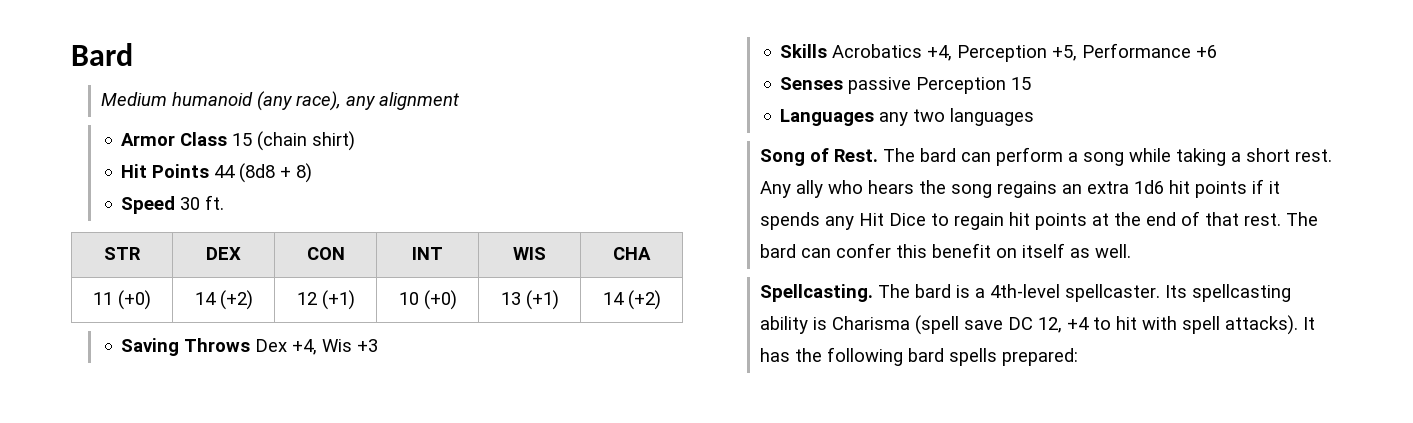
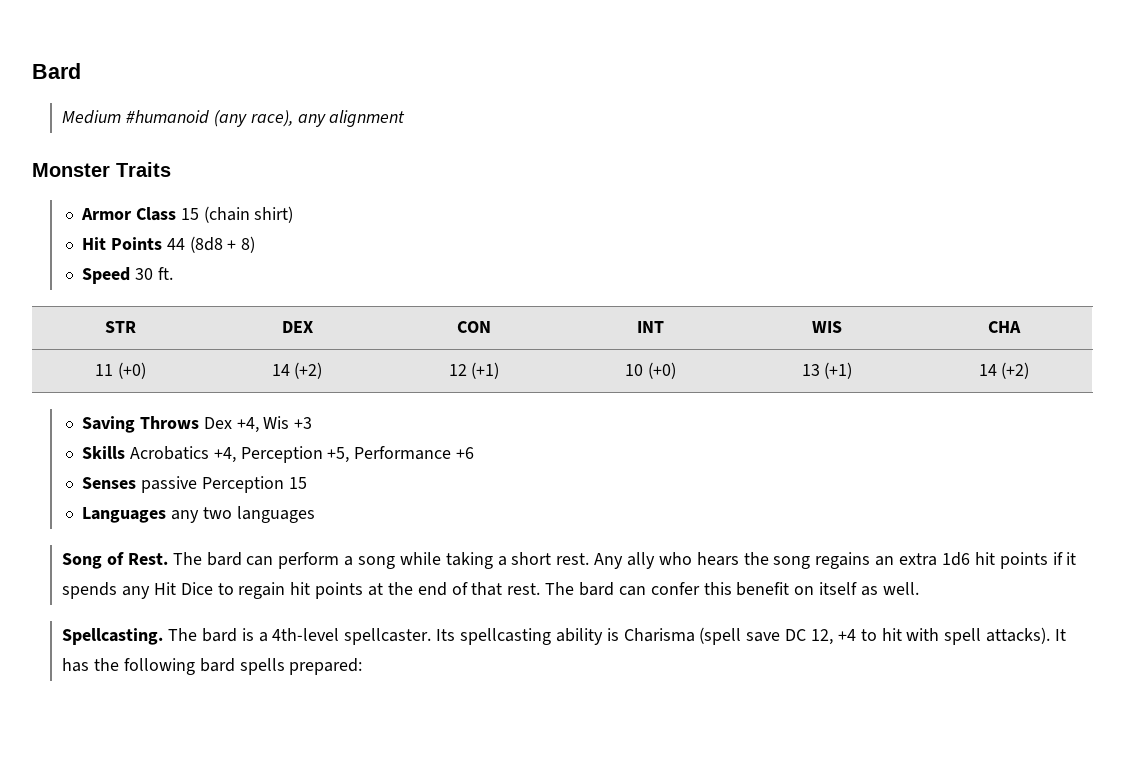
[172,92,254,106] humanoid -> [125,110,209,124] #humanoid
(460, 101) none -> [32,162,171,177] // Monster Traits

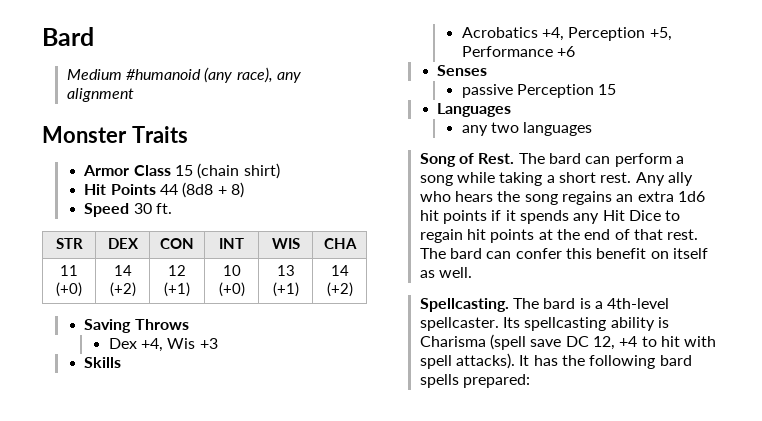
(199, 422) none -> (189, 324) //
(125, 452) none -> (122, 362) //
(136, 483) none -> (488, 70) //
(166, 515) none -> (512, 110) //

